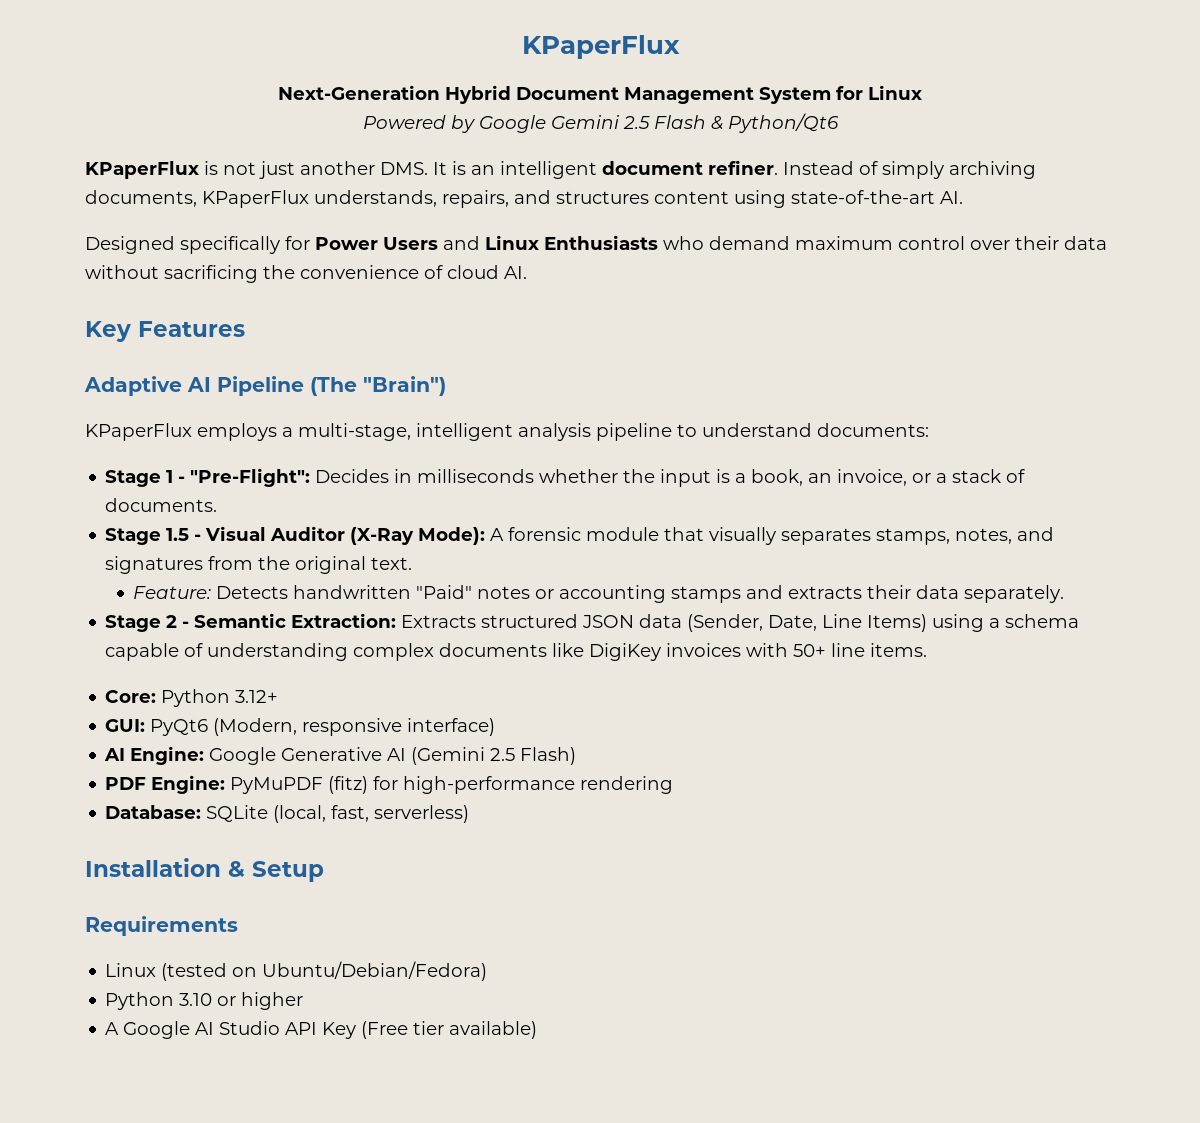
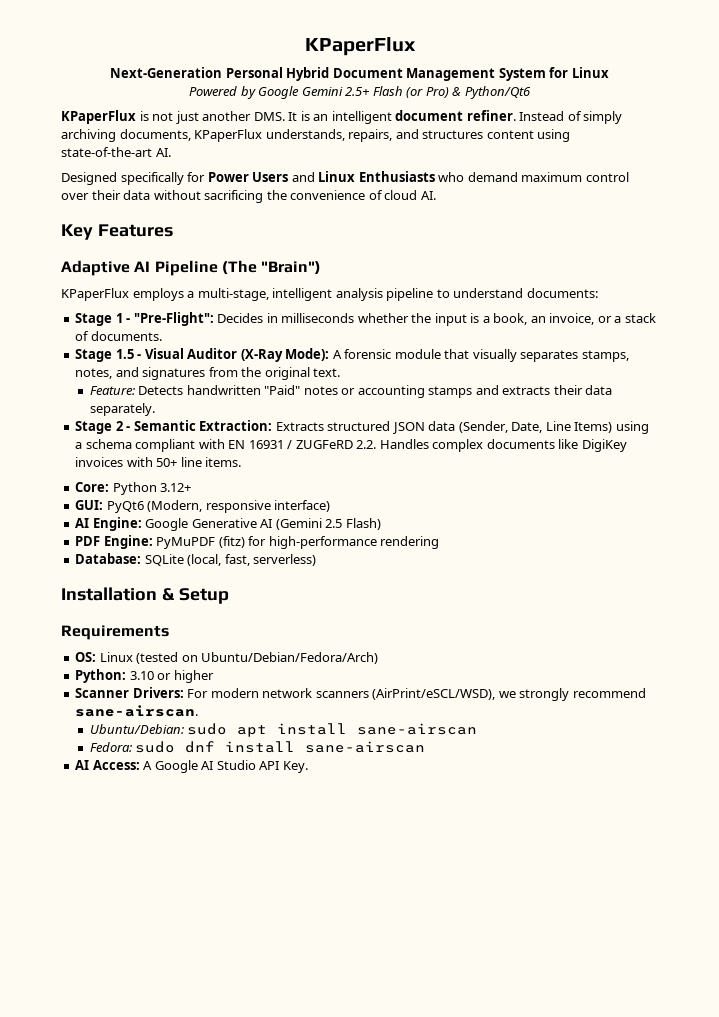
(440, 92) none -> [225,67,283,78] Personal
[622,115,706,129] 2.5 Flash -> [345,86,449,98] 2.5+ Flash (or Pro)
[105,643,349,661] capable of understanding -> [135,439,429,452] compliant with EN 16931 / ZUGFeRD 2.2. Handles
(238, 926) none -> [75,652,97,662] OS:
[262,961,488,981] [105,992,175,1010] Ubuntu/Debian/Fedora) // Python -> [201,652,379,664] [75,669,127,683] Ubuntu/Debian/Fedora/Arch) // Python:
(304, 1001) none -> [75,687,646,701] [75,705,199,717] [89,723,478,737] [89,741,426,753] [75,760,140,770] Scanner Drivers: For modern network scanners (AirPrint/eSCL/WSD), we strongly recommend sane-airscan. // Ubuntu/Debian: sudo apt install sane-airscan // Fedora: sudo dnf install sane-airscan // AI Access:
[322,1021,538,1039] Key (Free tier available) -> [282,761,308,773] Key.

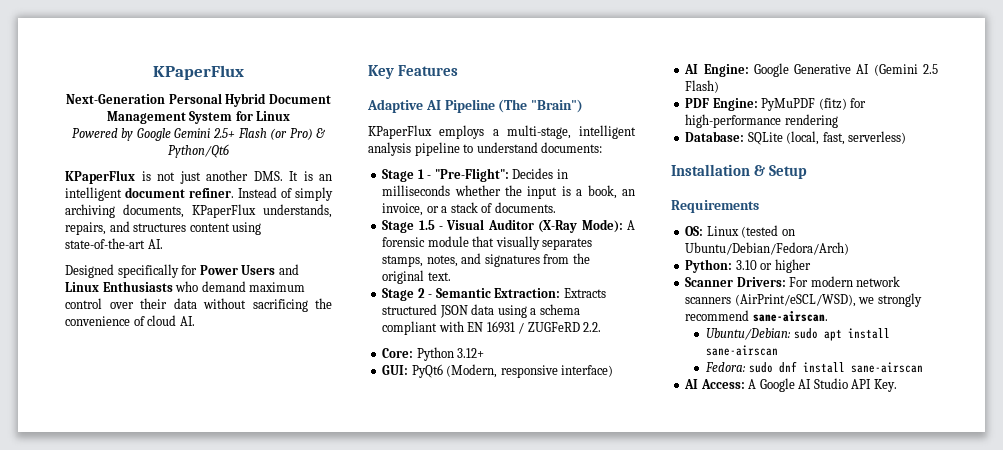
[89,385,613,398] [89,403,155,416] // Feature: Detects handwritten "Paid" notes or accounting stamps and extracts their data separately. -> (451, 276) none
[458,421,613,433] (Sender, Date, Line Items) -> (495, 309) none
[379,439,627,452] [75,457,242,467] Handles complex documents like DigiKey invoices with 50+ line items. -> (602, 327) none

